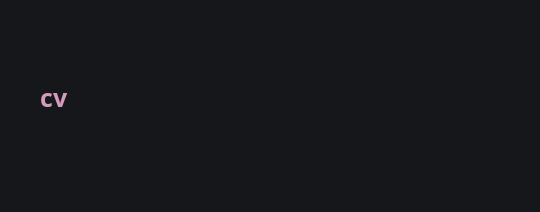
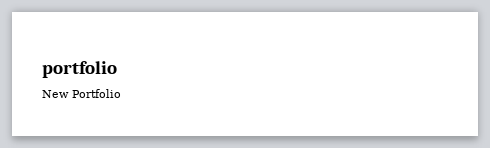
[40,93,68,107] cv -> [42,61,117,78] [42,89,121,98] portfolio // New Portfolio

